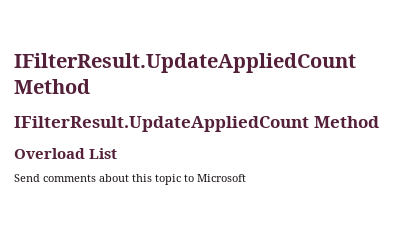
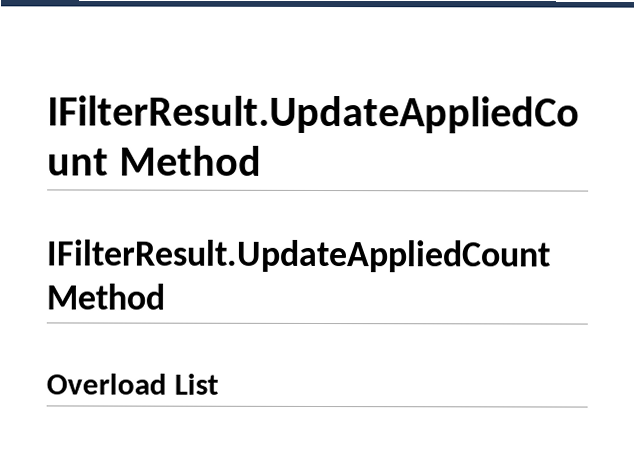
[14,174,246,185] // Send comments about this topic to Microsoft -> (220, 384) none

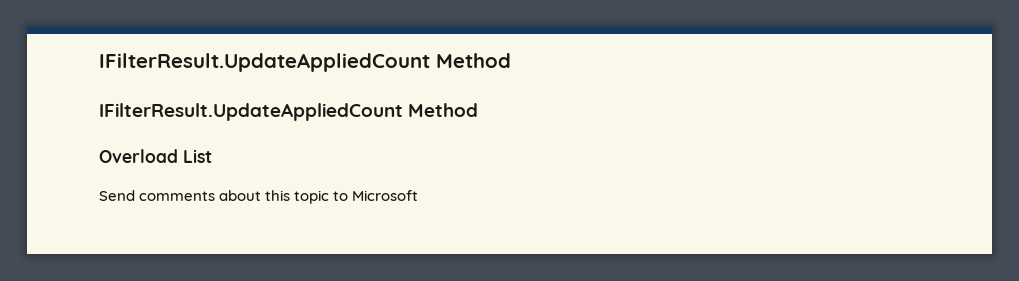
(220, 384) none -> [99,190,419,204] // Send comments about this topic to Microsoft

